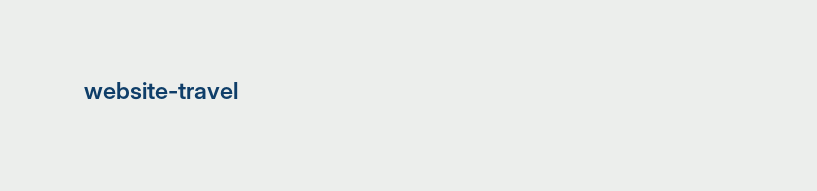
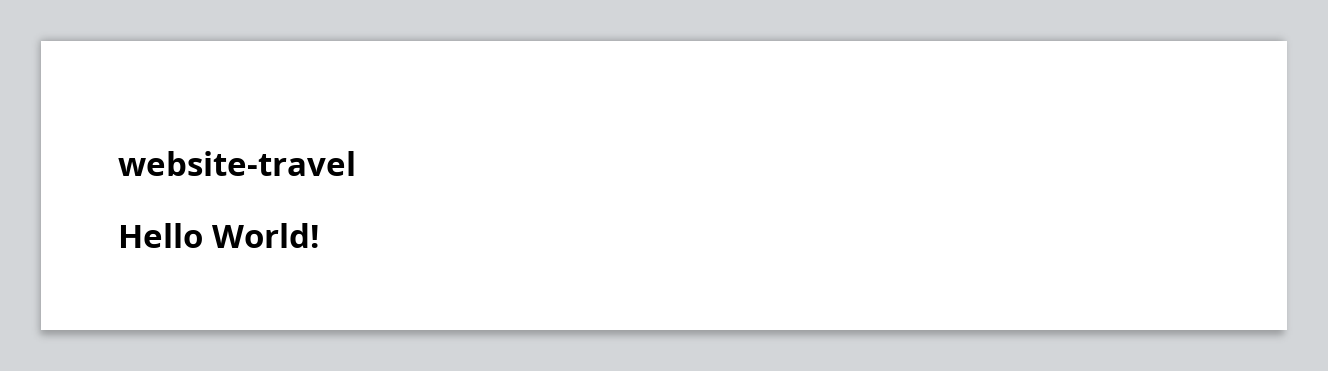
(238, 91) none -> [118,223,319,248] // Hello World!

